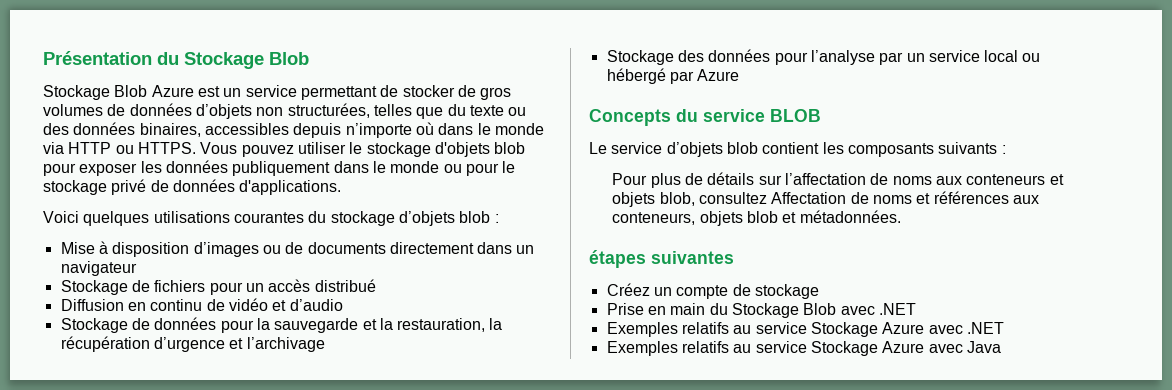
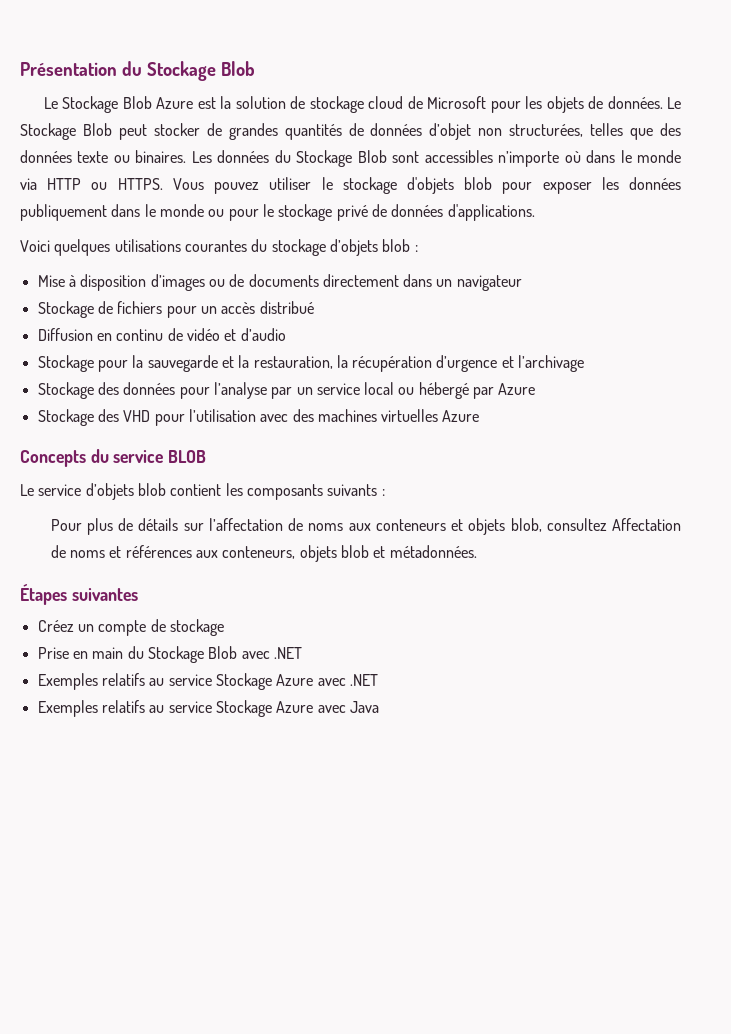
(309, 58) none -> [43,97,58,109] Le
[223,85,512,100] [43,103,252,119] un service permettant de stocker de gros volumes de données d’objets -> [220,96,681,113] [20,123,472,140] la solution de stockage cloud de Microsoft pour les objets de données. Le Stockage Blob peut stocker de grandes quantités de données d’objet
[447,104,527,116] [43,122,342,138] du texte ou des données binaires, accessibles depuis -> [660,123,682,136] [20,150,493,167] des données texte ou binaires. Les données du Stockage Blob sont accessibles
[131,317,217,330] de données -> (94, 363) none
(740, 75) none -> [37,409,480,426] // Stockage des VHD pour l’utilisation avec des machines virtuelles Azure
[589,250,646,268] étapes -> [20,584,67,605] Étapes

